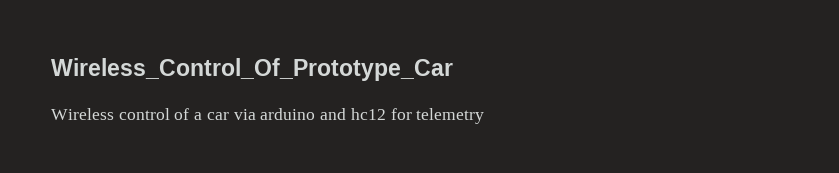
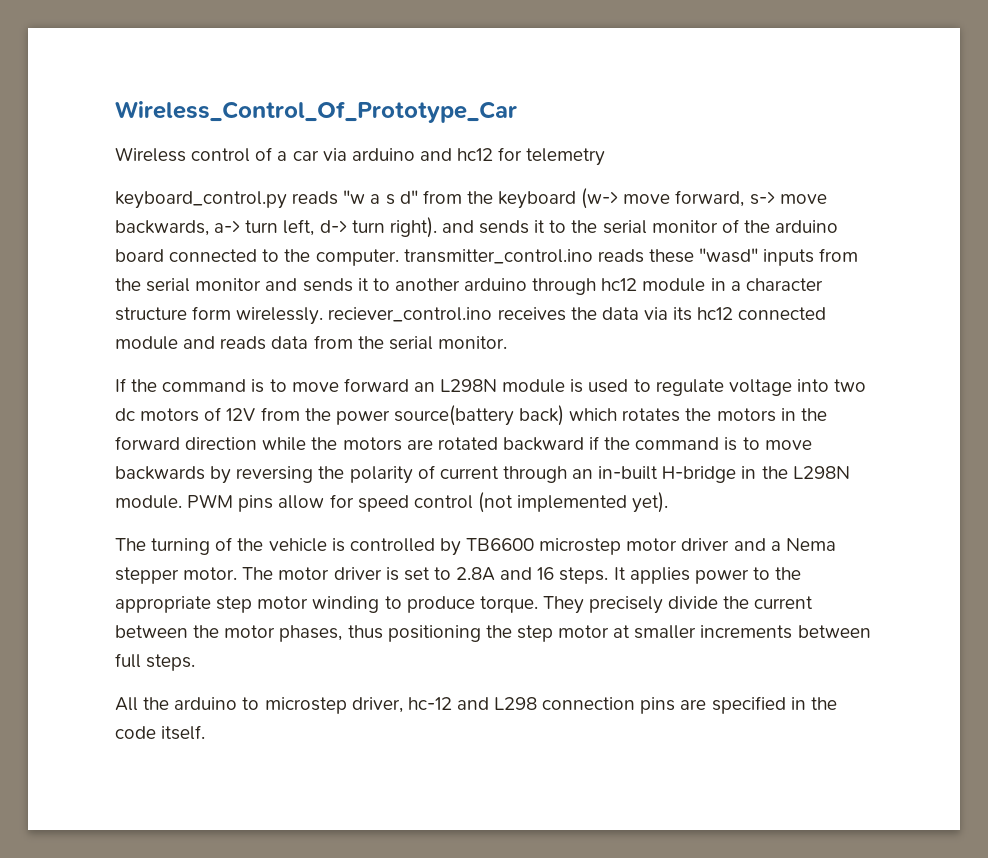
(485, 116) none -> [115,188,827,209] [115,217,839,238] [115,248,859,266] [115,278,823,295] [115,306,827,325] [115,335,507,350] [115,378,867,396] [115,405,827,426] [115,436,812,451] [115,465,850,484] [115,492,669,513] [115,537,836,556] [115,567,802,584] [115,596,814,614] [115,625,871,642] [115,653,196,671] [115,696,837,714] [115,725,206,740] // keyboard_control.py reads "w a s d" from the keyboard (w-> move forward, s-> move backwards, a-> turn left, d-> turn right). and sends it to the serial monitor of the arduino board connected to the computer. transmitter_control.ino reads these "wasd" inputs from the serial monitor and sends it to another arduino through hc12 module in a character structure form wirelessly. reciever_control.ino receives the data via its hc12 connected module and reads data from the serial monitor. // If the command is to move forward an L298N module is used to regulate voltage into two dc motors of 12V from the power source(battery back) which rotates the motors in the forward direction while the motors are rotated backward if the command is to move backwards by reversing the polarity of current through an in-built H-bridge in the L298N module. PWM pins allow for speed control (not implemented yet). // The turning of the vehicle is controlled by TB6600 microstep motor driver and a Nema stepper motor. The motor driver is set to 2.8A and 16 steps. It applies power to the appropriate step motor winding to produce torque. They precisely divide the current between the motor phases, thus positioning the step motor at smaller increments between full steps. // All the arduino to microstep driver, hc-12 and L298 connection pins are specified in the code itself.

